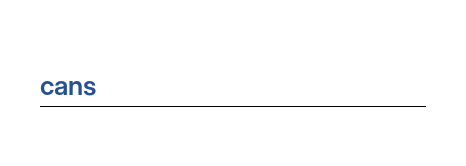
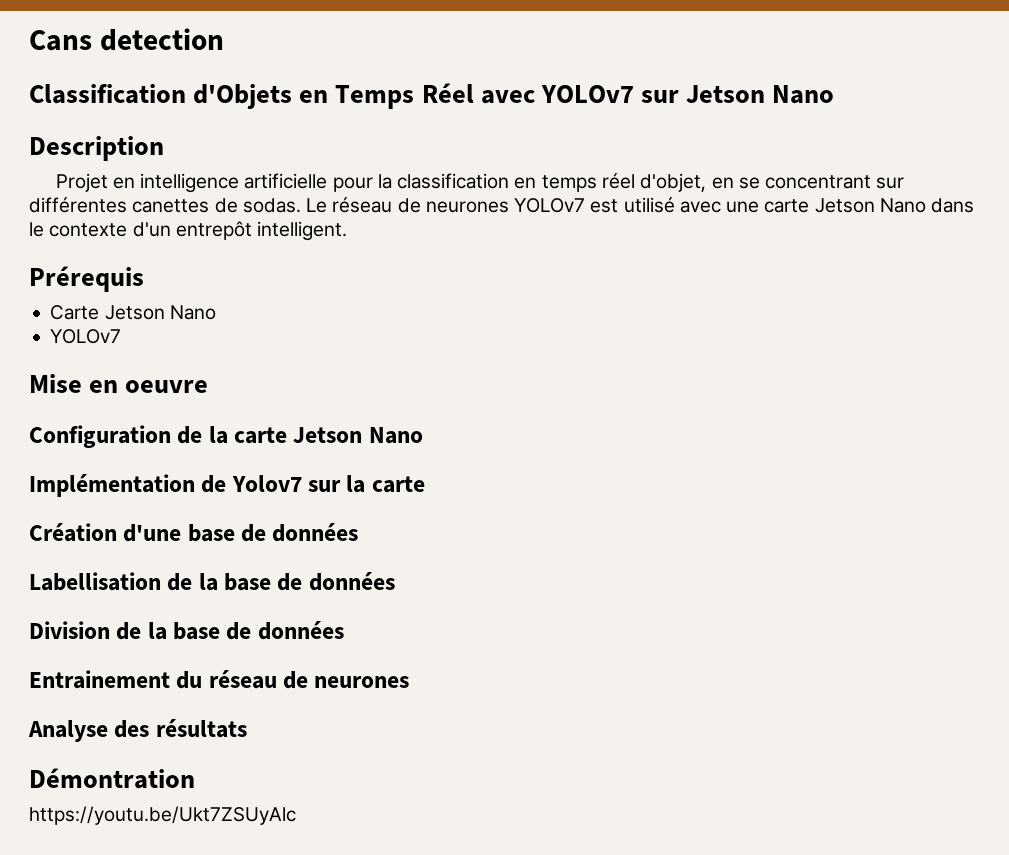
[40,81,96,96] cans -> [29,28,224,51] [29,83,835,109] [29,136,164,161] [55,173,905,193] [29,197,975,213] [29,221,348,241] [29,266,144,292] [50,305,216,320] [50,329,122,344] [29,374,209,393] [29,425,423,448] [29,474,425,497] [29,523,359,542] [29,572,395,591] [29,621,344,640] [29,670,410,689] [28,719,247,742] [29,768,195,789] [29,806,296,825] Cans detection // Classification d'Objets en Temps Réel avec YOLOv7 sur Jetson Nano // Description // Projet en intelligence artificielle pour la classification en temps réel d'objet, en se concentrant sur différentes canettes de sodas. Le réseau de neurones YOLOv7 est utilisé avec une carte Jetson Nano dans le contexte d'un entrepôt intelligent. // Prérequis // Carte Jetson Nano // YOLOv7 // Mise en oeuvre // Configuration de la carte Jetson Nano // Implémentation de Yolov7 sur la carte // Création d'une base de données // Labellisation de la base de données // Division de la base de données // Entrainement du réseau de neurones // Analyse des résultats // Démontration // https://youtu.be/Ukt7ZSUyAlc

